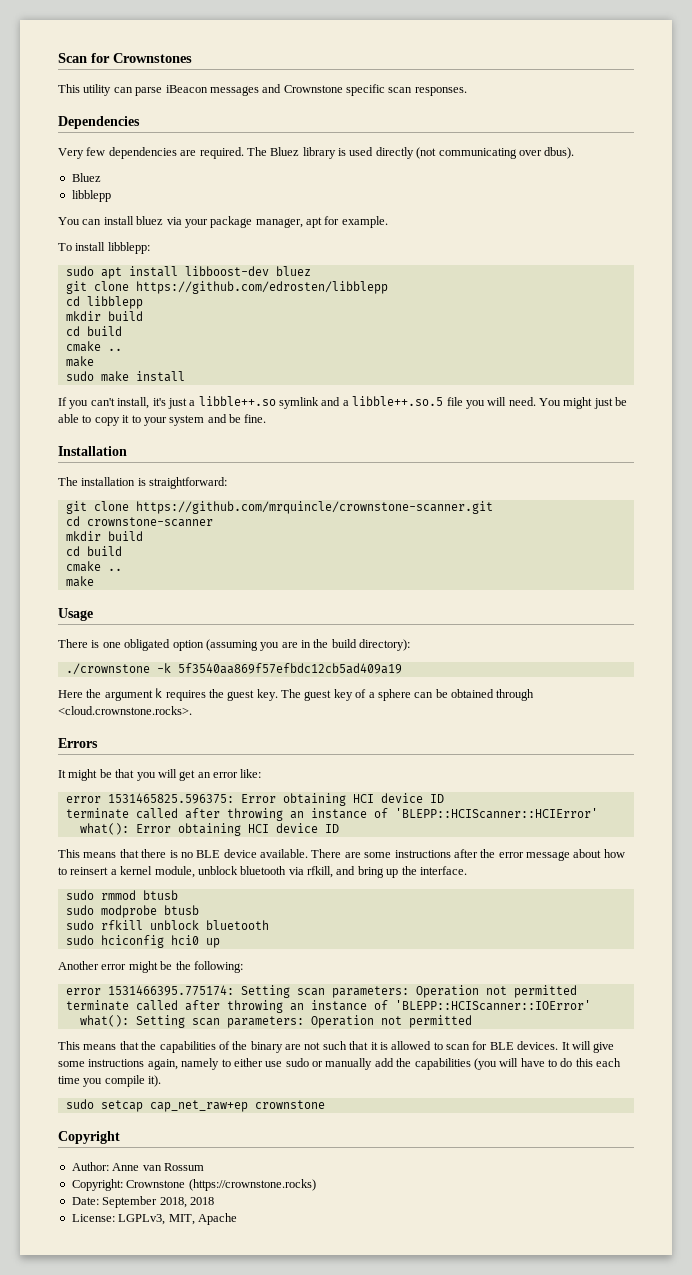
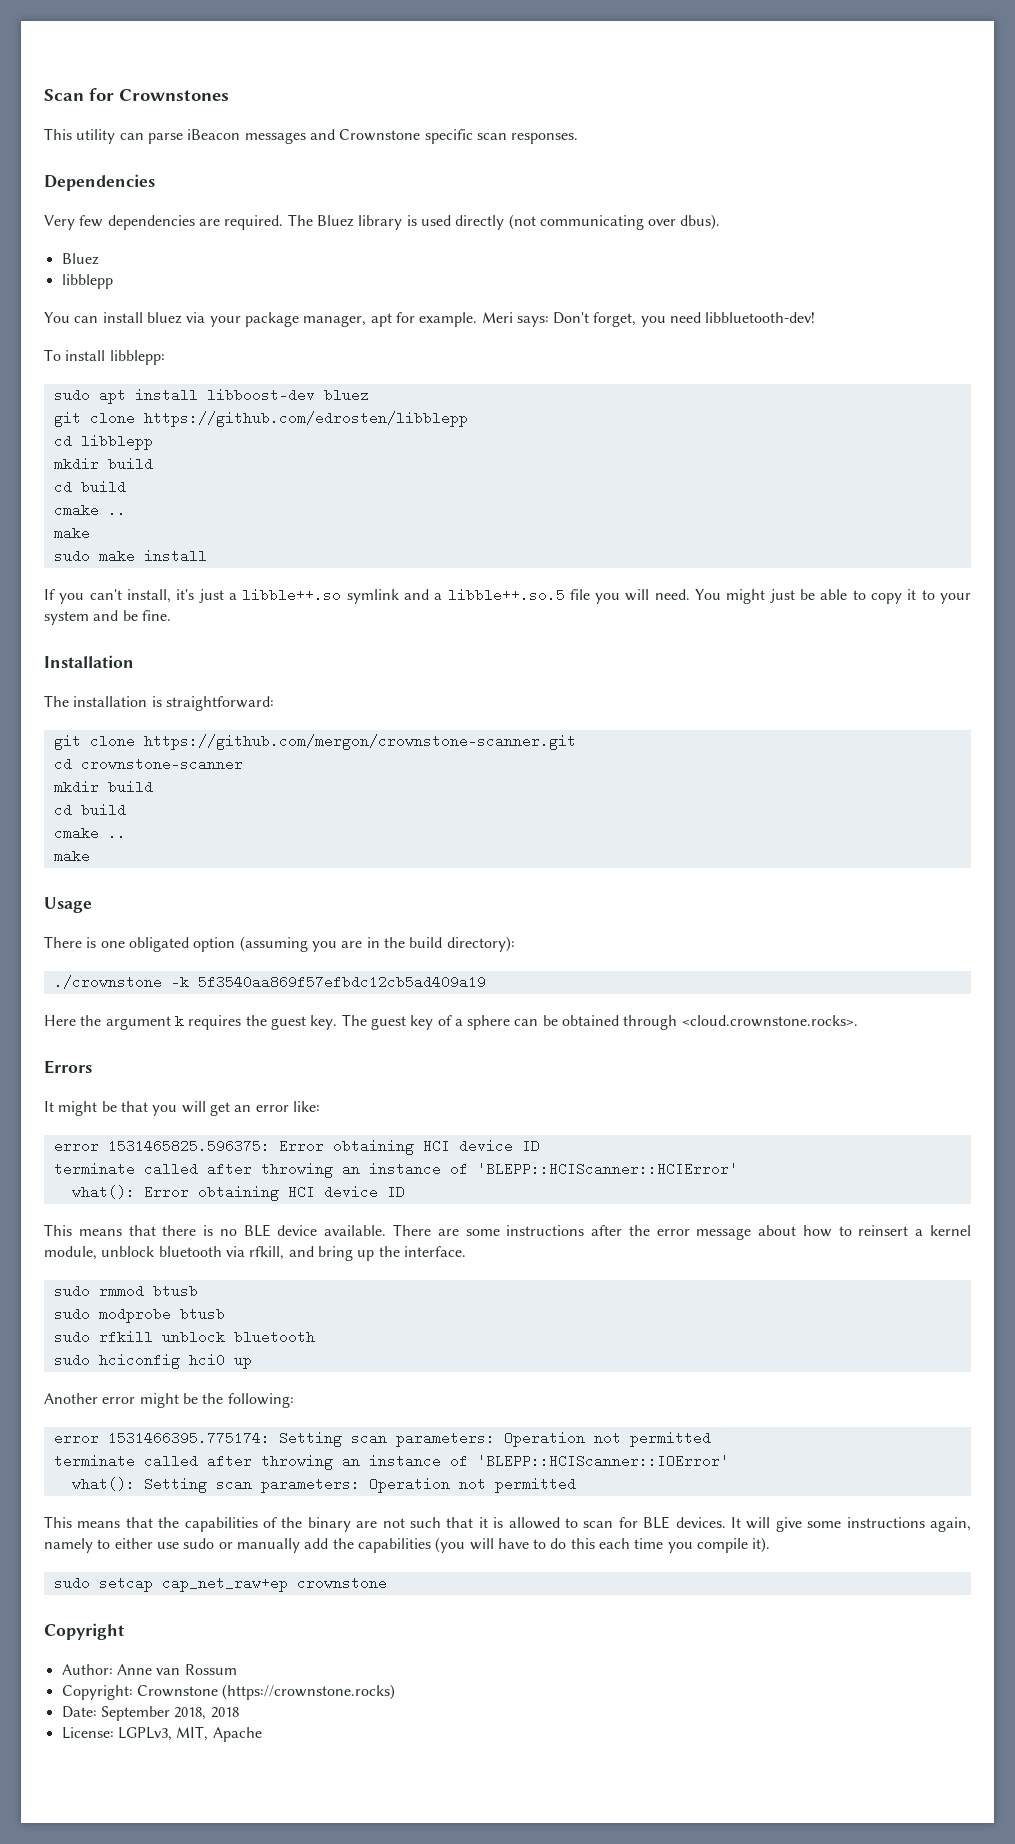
(388, 222) none -> [481,312,816,327] Meri says: Don't forget, you need libbluetooth-dev!
[135,501,493,514] https://github.com/mrquincle/crownstone-scanner.git -> [143,734,576,750] https://github.com/mergon/crownstone-scanner.git

